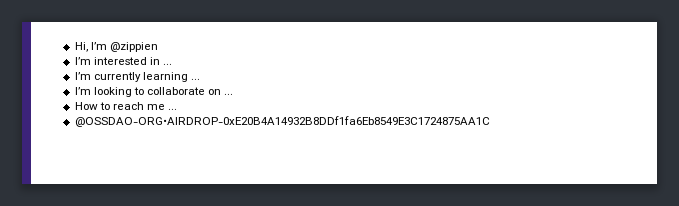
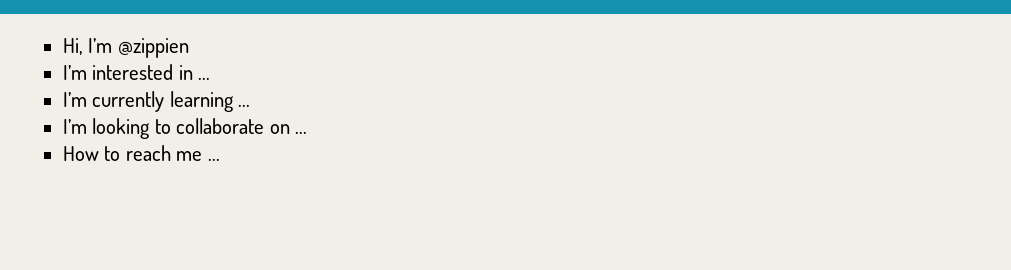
[74,116,490,127] // @OSSDAO-ORG•AIRDROP-0xE20B4A14932B8DDf1fa6Eb8549E3C1724875AA1C -> (220, 159) none

